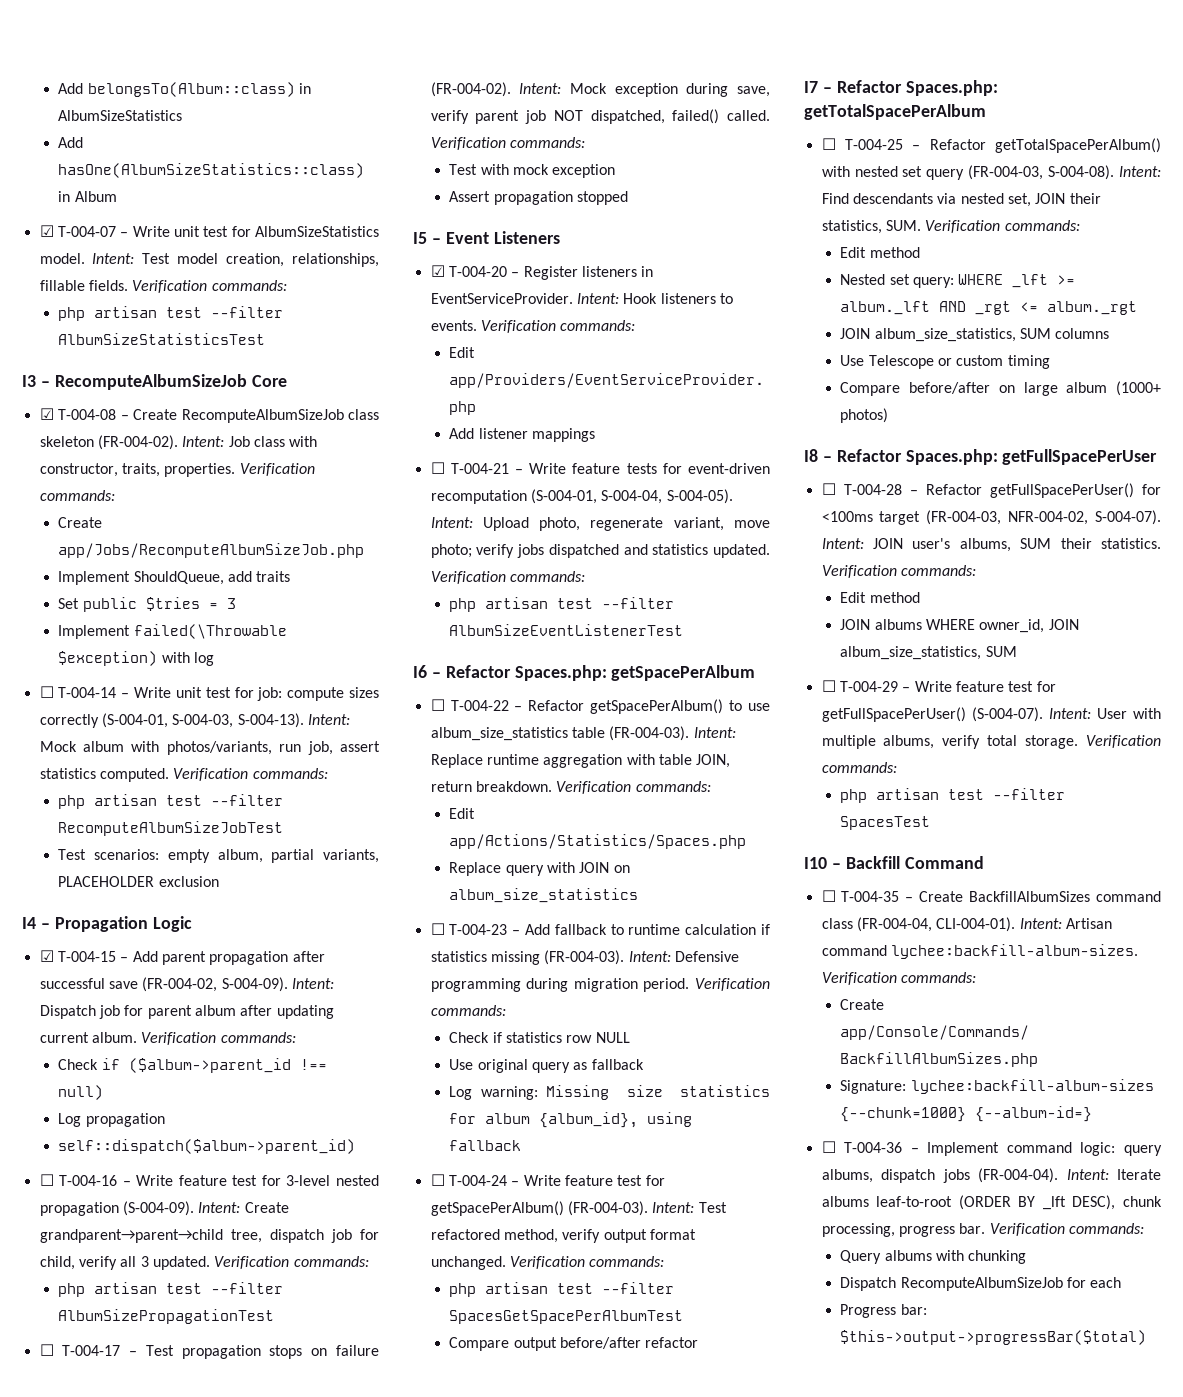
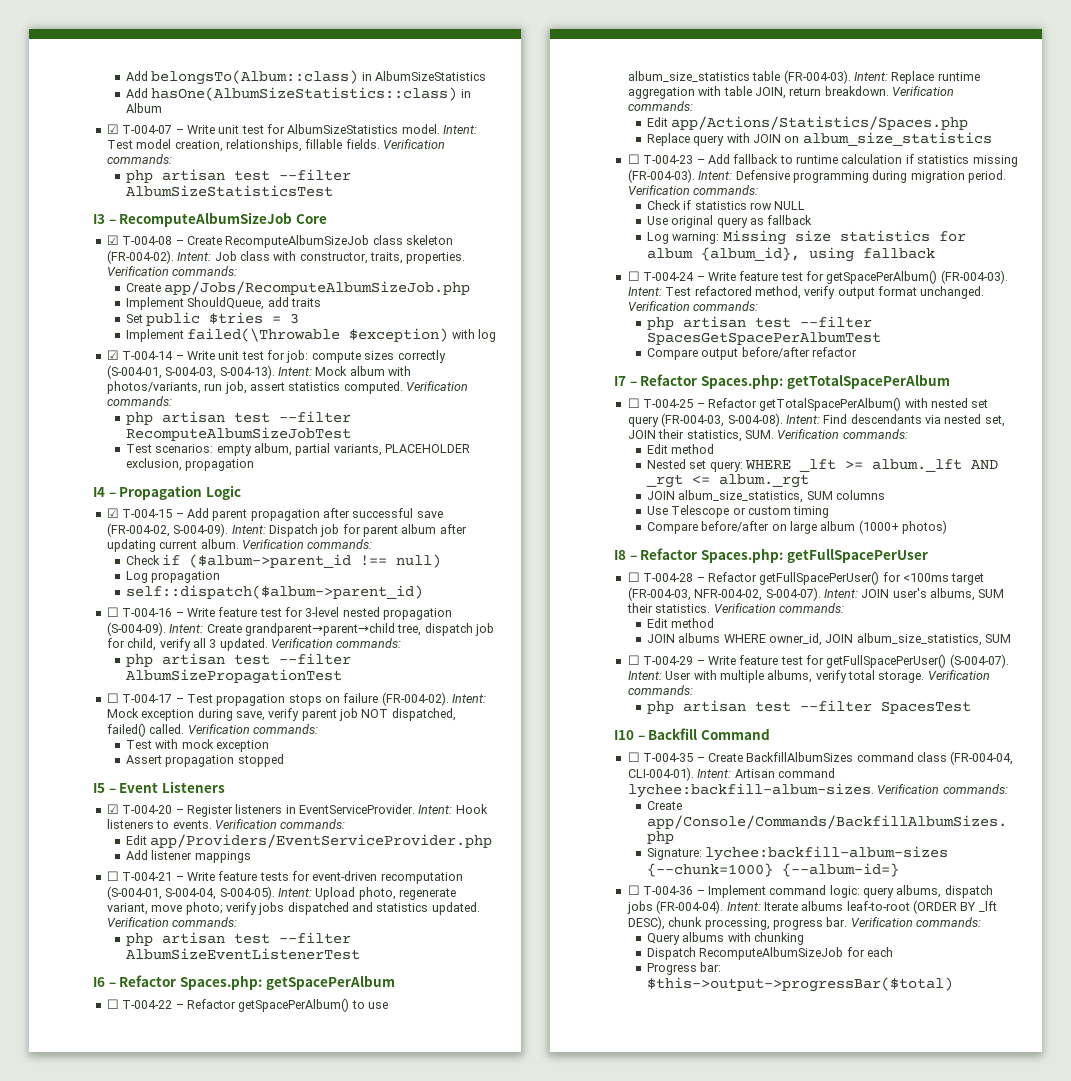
[39,686,54,698] ☐ -> [106,350,119,360] ☑
[158,876,219,887] exclusion -> [125,458,255,471] exclusion, propagation

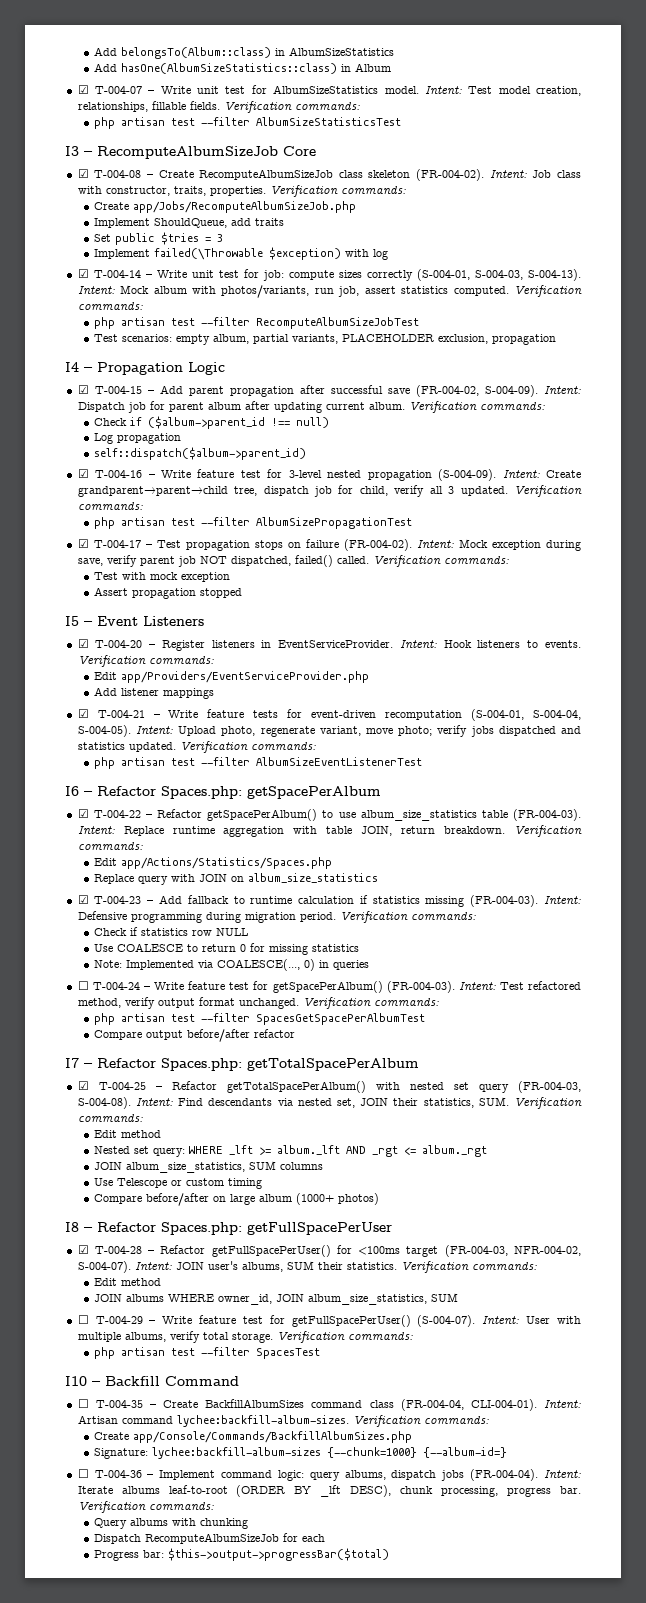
[106,607,119,617] ☐ -> [77,469,89,478] ☑
[106,693,119,703] ☐ -> [77,539,89,548] ☑
[106,871,119,881] ☐ -> [77,709,89,718] ☑
[106,999,119,1009] ☐ -> [77,809,89,818] ☑
[627,154,640,164] ☐ -> [77,895,89,904] ☑
[671,215,813,228] [646,230,966,245] [646,247,935,262] original query as fallback // Log warning: Missing size statistics for album {album_id}, using fallback -> [116,943,359,955] [93,959,369,971] COALESCE to return 0 for missing statistics // Note: Implemented via COALESCE(..., 0) in queries
[627,398,640,408] ☐ -> [77,1081,89,1090] ☑
[627,572,640,582] ☐ -> [77,1245,89,1254] ☑

